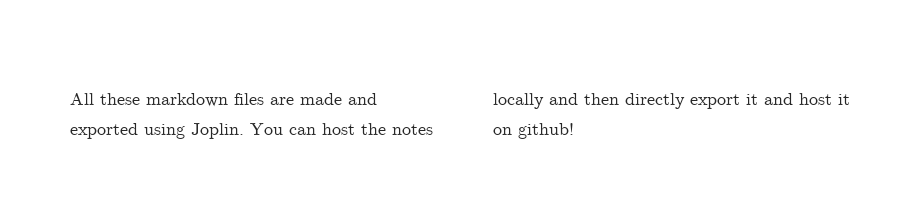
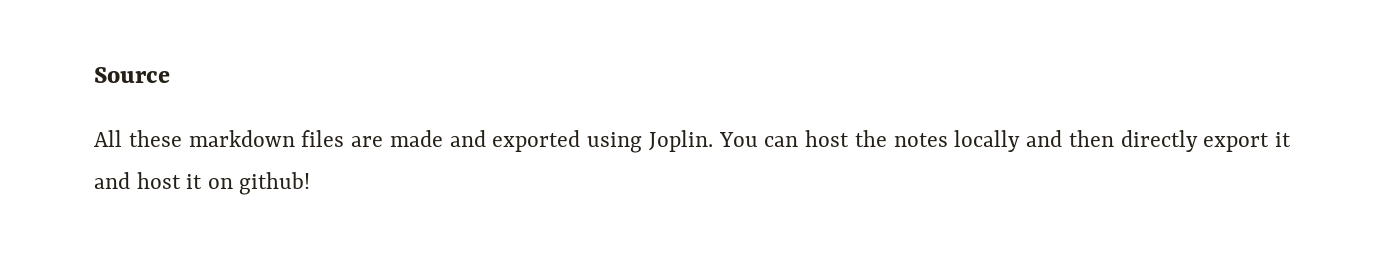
(70, 99) none -> [94,67,170,83] Source //

